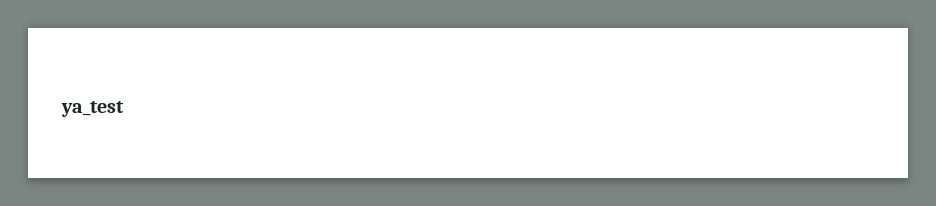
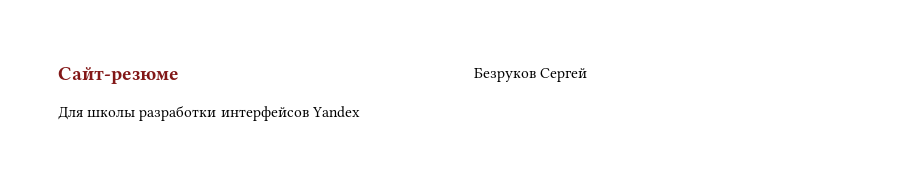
[61,101,124,117] ya_test -> [58,67,179,84] [58,105,360,121] [474,67,588,82] Сайт-резюме // Для школы разработки интерфейсов Yandex // Безруков Сергей

